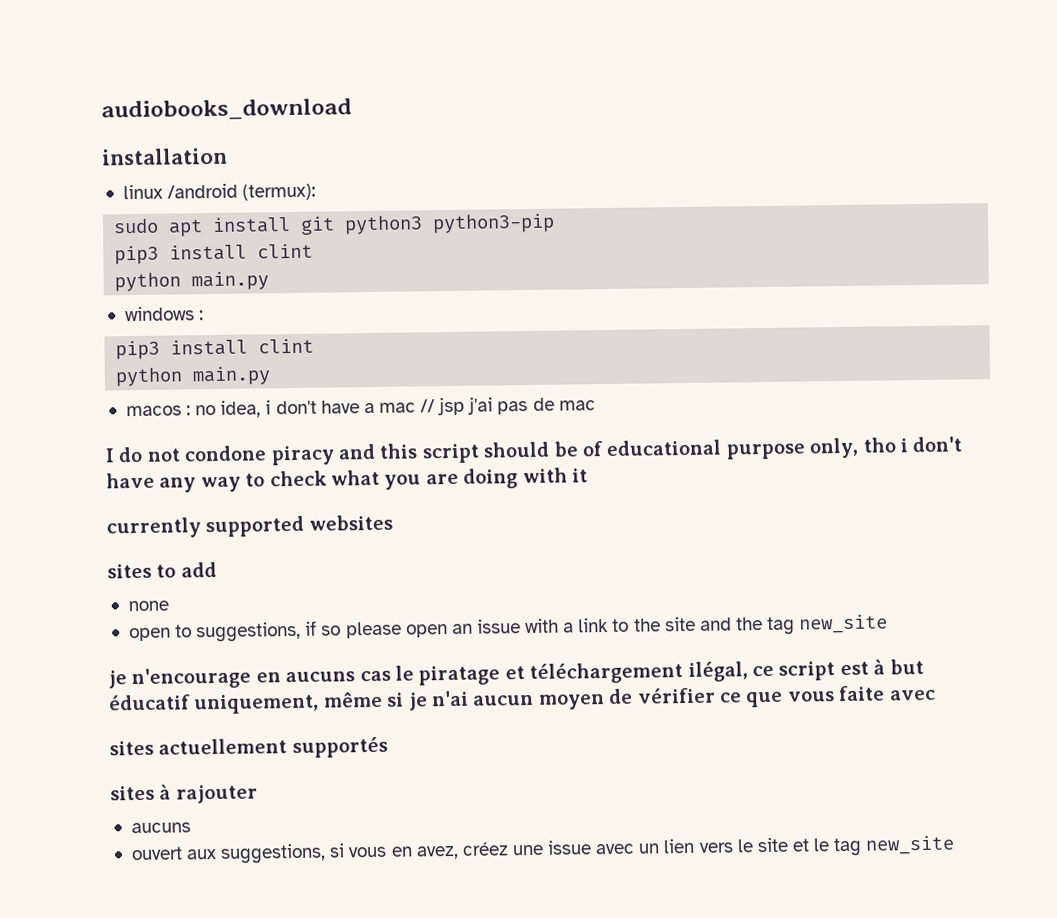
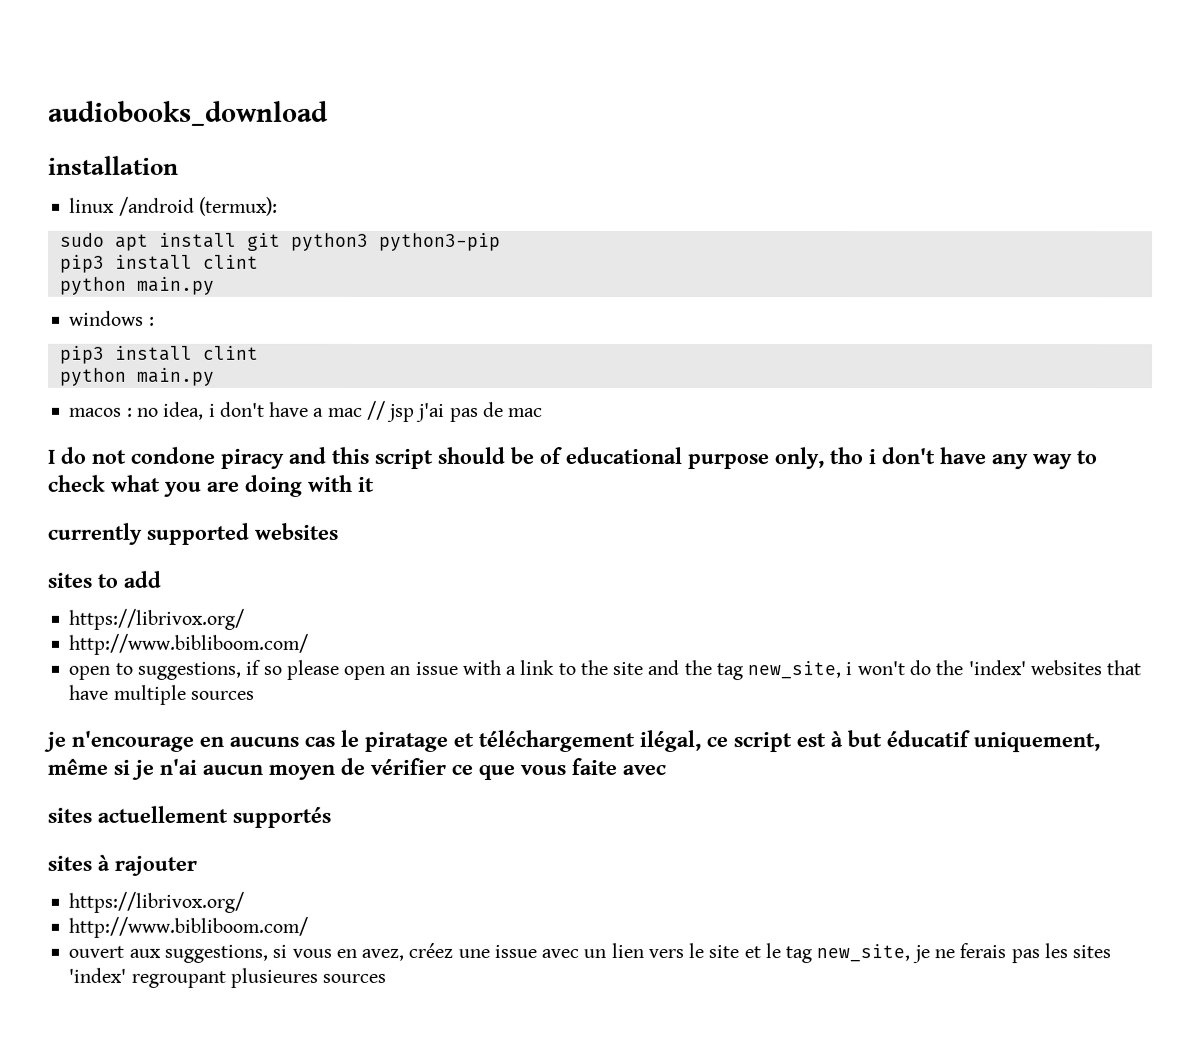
[127,600,169,612] // none -> [68,608,245,630] [68,633,309,655] // https://librivox.org/ // http://www.bibliboom.com/
[799,614,889,634] new_site -> [747,660,1142,680] [68,684,254,705] new_site, i won't do the 'index' websites that have multiple sources
[130,822,191,834] aucuns -> [68,891,245,913] [68,916,309,938] https://librivox.org/ // http://www.bibliboom.com/
[865,835,956,855] new_site -> [816,943,1112,964] [68,967,387,988] new_site, je ne ferais pas les sites 'index' regroupant plusieures sources

